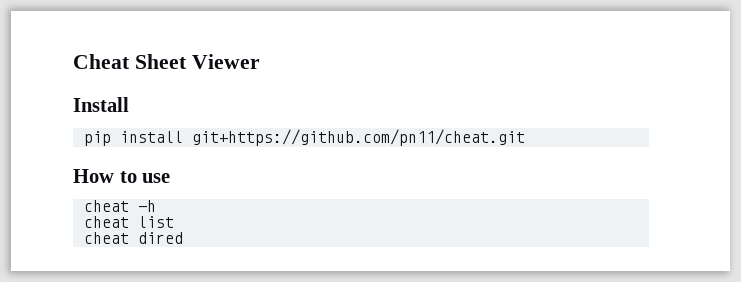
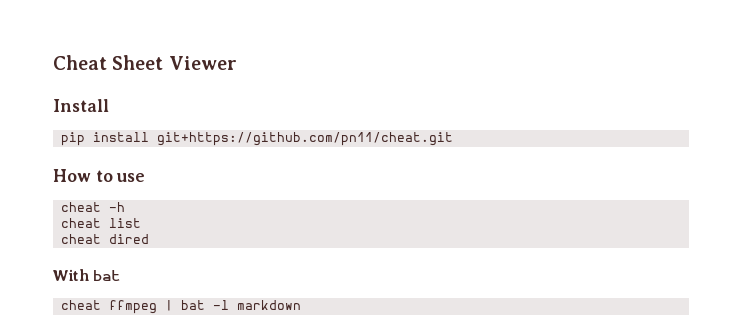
(184, 238) none -> [53,269,121,281] [61,300,302,314] // With bat // cheat ffmpeg | bat -l markdown

